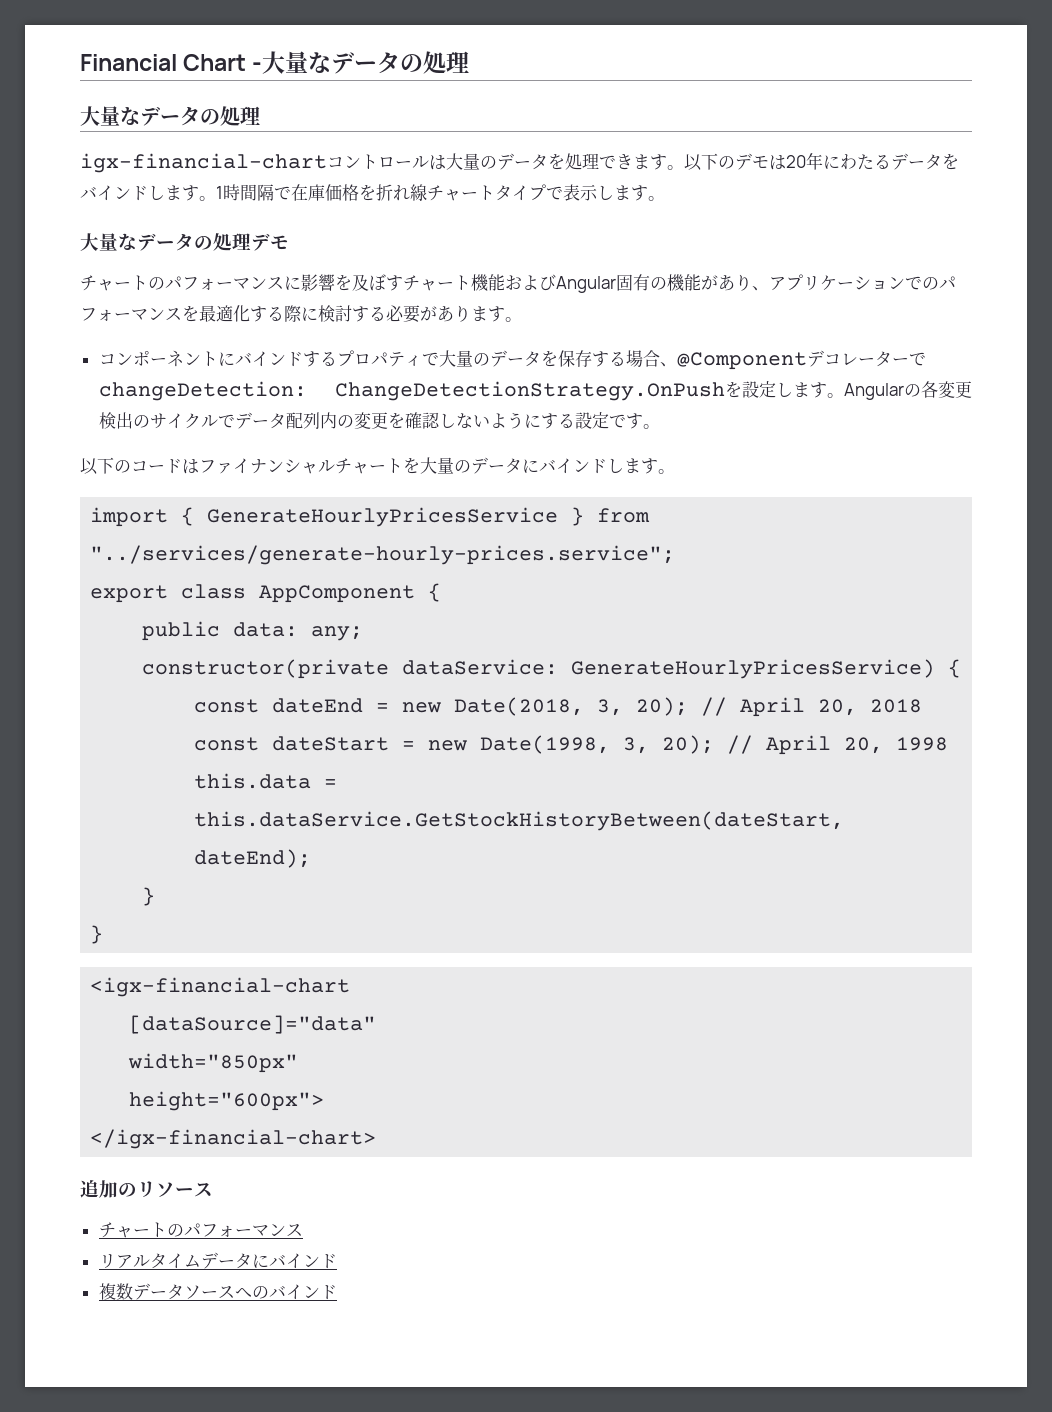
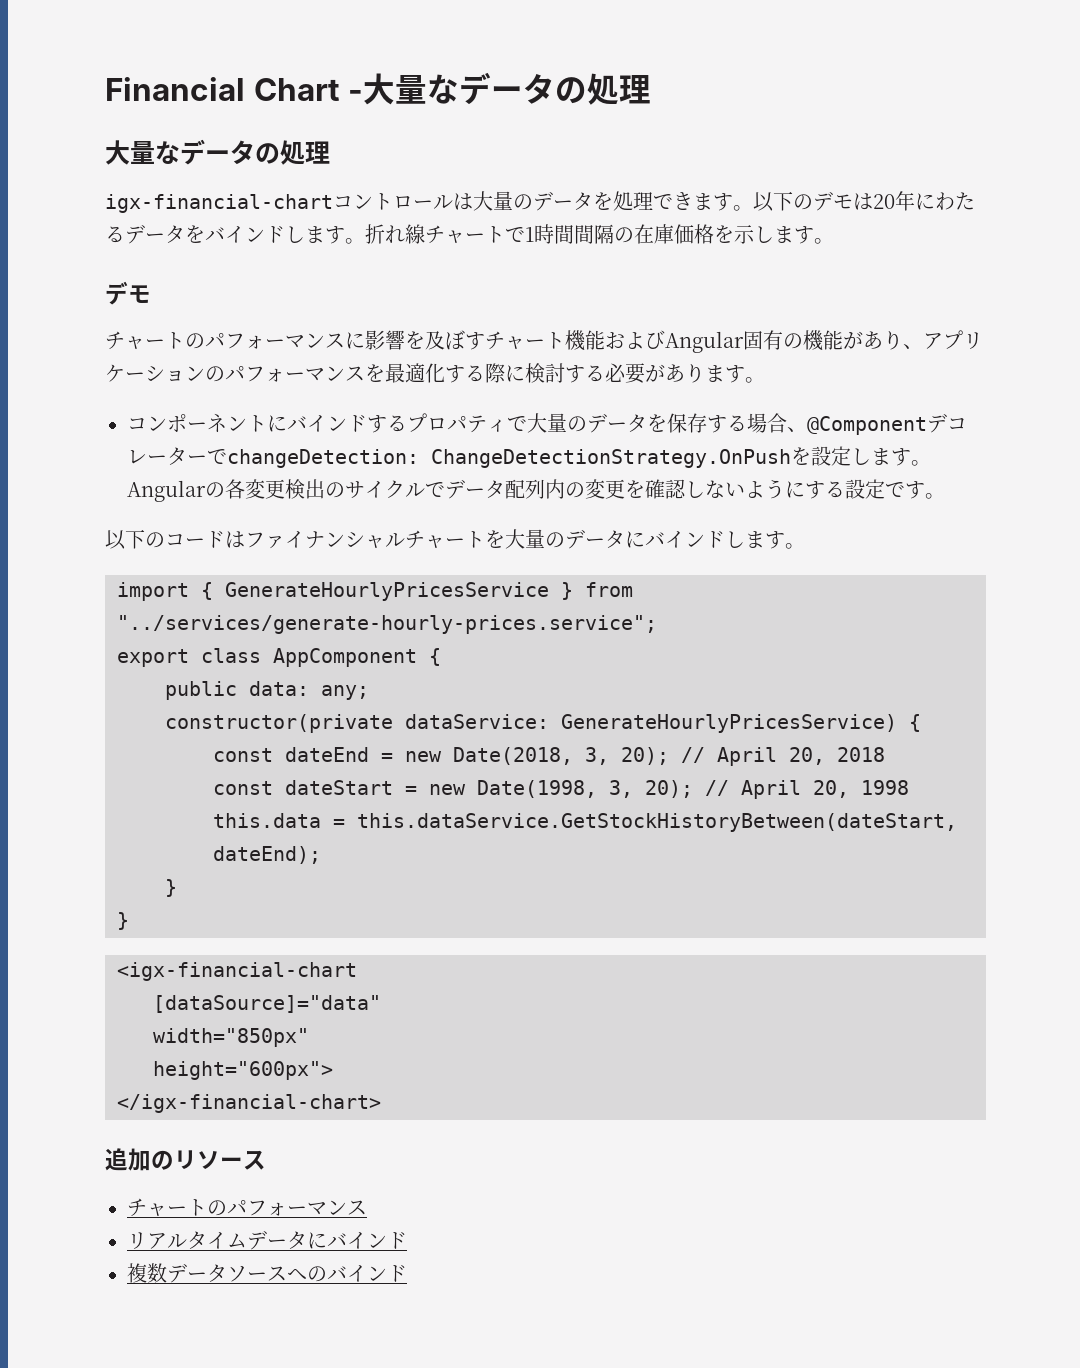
[216,184,665,201] [80,233,251,251] 1時間隔で在庫価格を折れ線チャートタイプで表示します。 // 大量なデータの処理 -> [365,224,834,244] 折れ線チャートで1時間間隔の在庫価格を示します。 //
[905,276,922,290] で -> (205, 373) none

